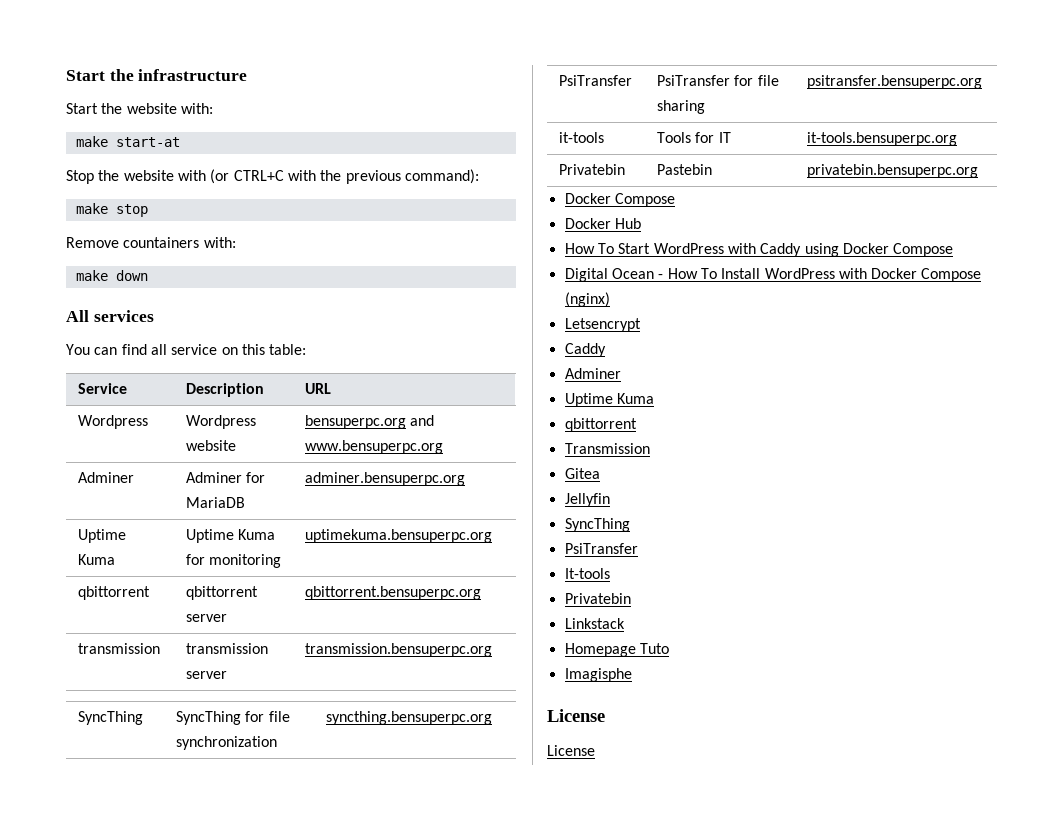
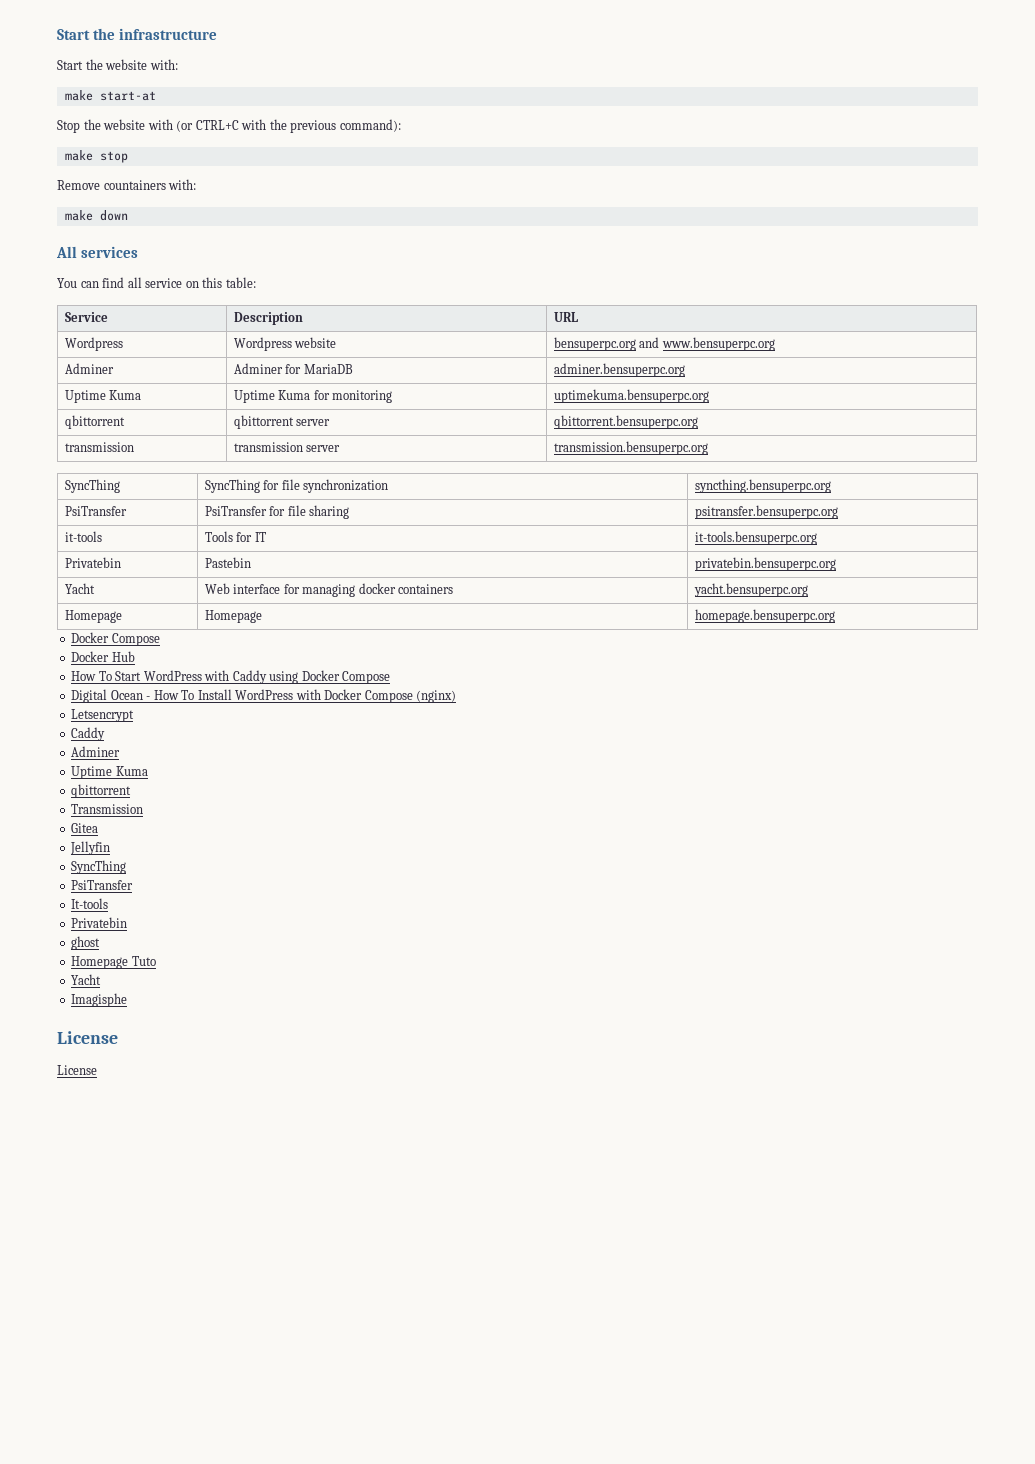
(979, 171) none -> [64,583,95,594] [204,583,454,597] [693,583,808,597] [64,610,122,623] [204,610,262,623] [694,609,835,623] // Yacht | Web interface for managing docker containers | yacht.bensuperpc.org // Homepage | Homepage | homepage.bensuperpc.org
[564,618,625,629] Linkstack -> [71,936,101,950] ghost
(669, 648) none -> [71,974,102,985] // Yacht

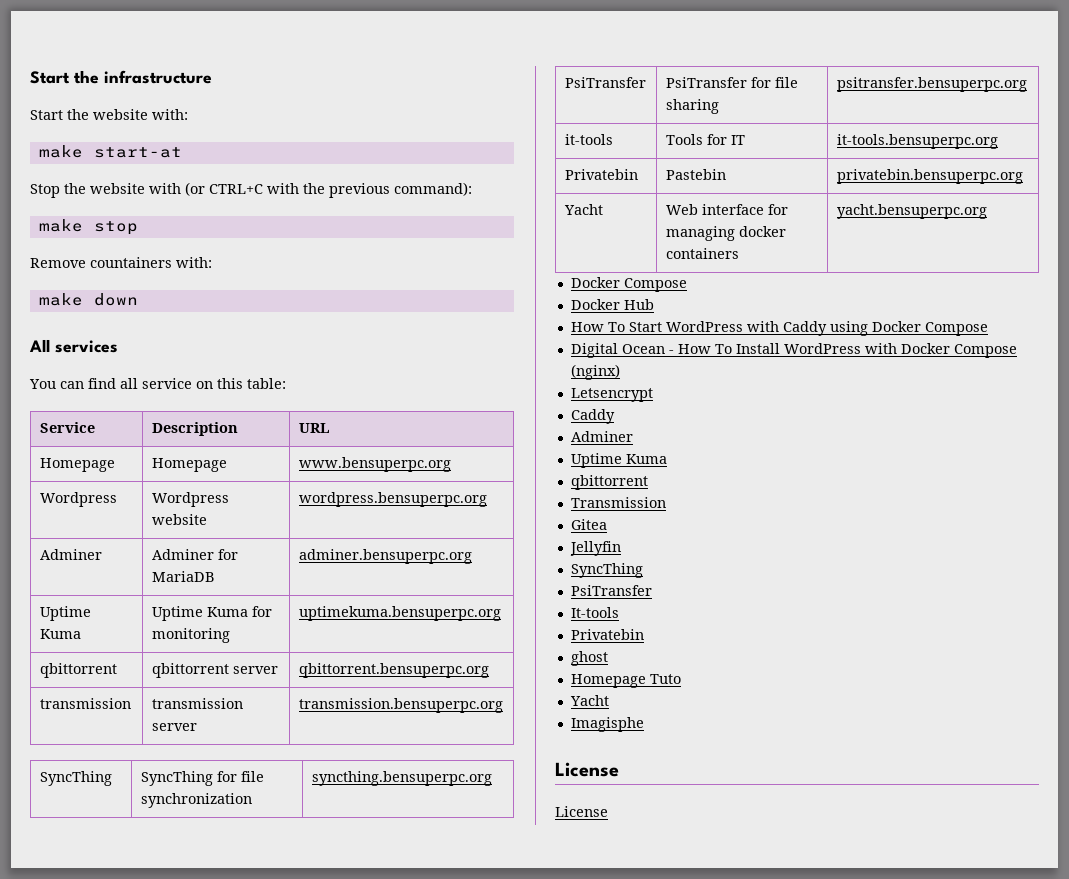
(578, 317) none -> [39,458,115,472] [151,458,227,472] [298,457,451,472] // Homepage | Homepage | www.bensuperpc.org
[553,337,775,351] bensuperpc.org and www.bensuperpc.org -> [298,492,487,507] wordpress.bensuperpc.org
[64,610,122,623] [204,610,262,623] [694,609,835,623] // Homepage | Homepage | homepage.bensuperpc.org -> (987, 211) none

